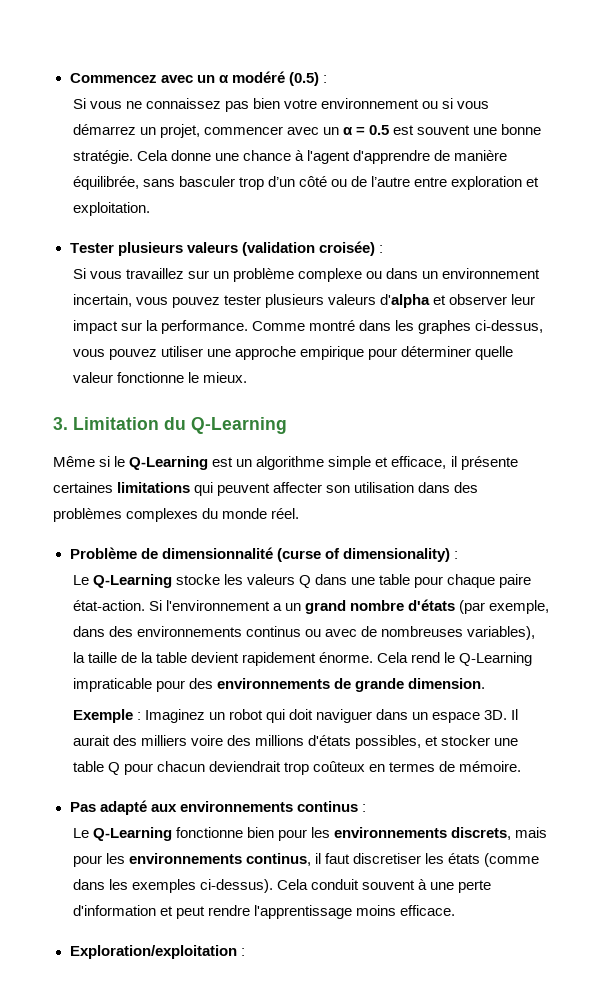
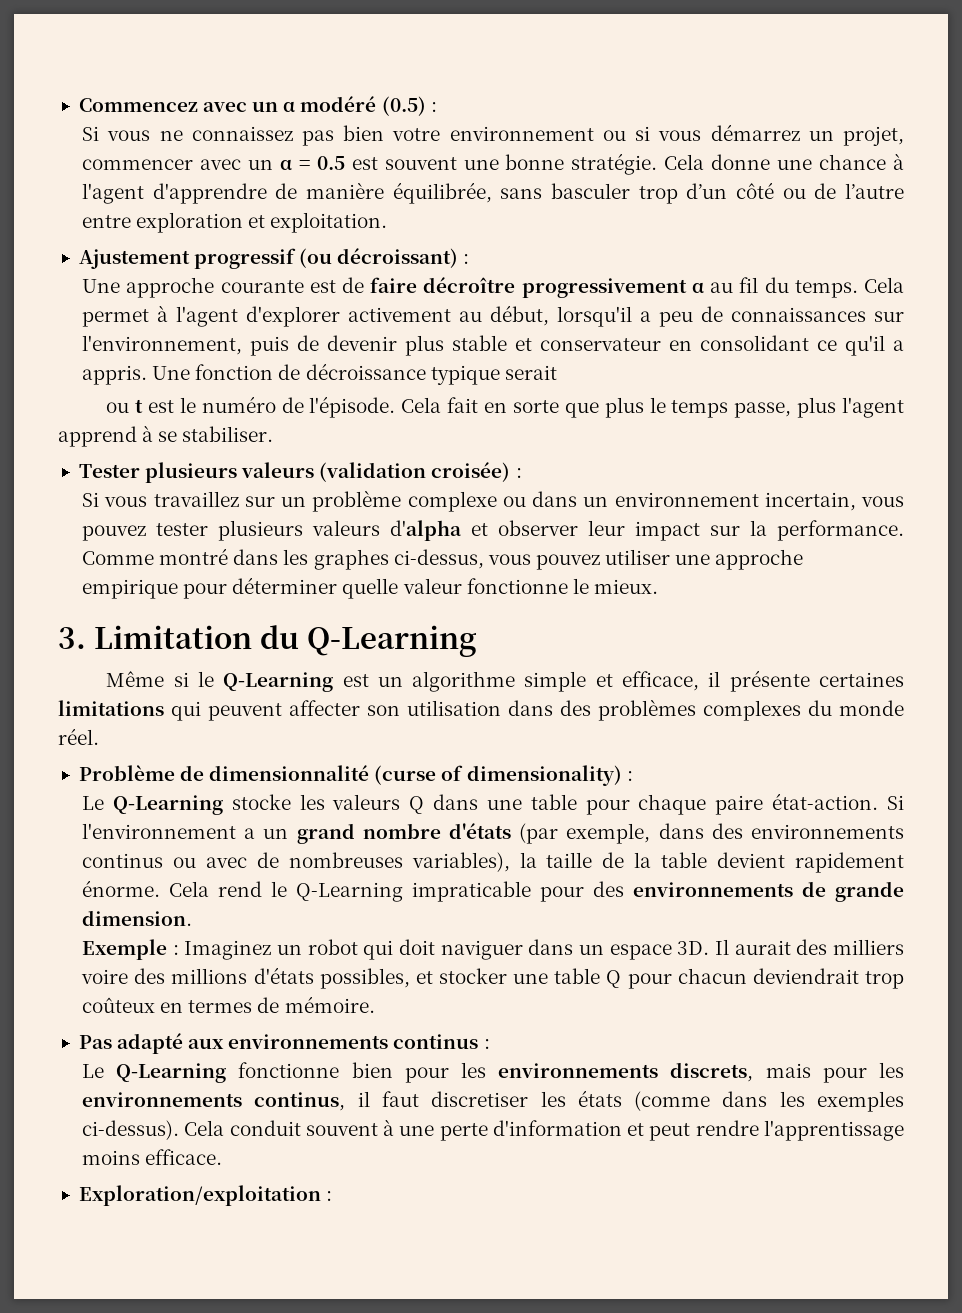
(150, 209) none -> [78,248,470,269] [82,277,905,298] [82,305,905,327] [82,335,904,356] [82,363,557,385] [106,396,904,418] [58,425,274,447] // Ajustement progressif (ou décroissant) : // Une approche courante est de faire décroître progressivement α au fil du temps. Cela permet à l'agent d'explorer activement au début, lorsqu'il a peu de connaissances sur l'environnement, puis de devenir plus stable et conservateur en consolidant ce qu'il a appris. Une fonction de décroissance typique serait // ou t est le numéro de l'épisode. Cela fait en sorte que plus le temps passe, plus l'agent apprend à se stabiliser.

